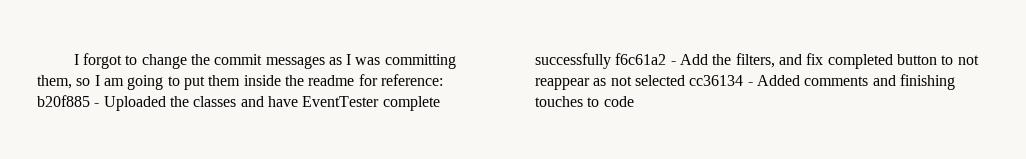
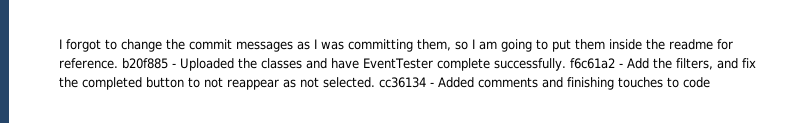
[380,74,443,86] reference: -> [59,58,118,69] reference.
[535,53,611,69] successfully -> [493,58,566,71] successfully.
(824, 59) none -> [59,77,78,88] the
[634,75,685,86] selected -> [323,77,375,88] selected.

